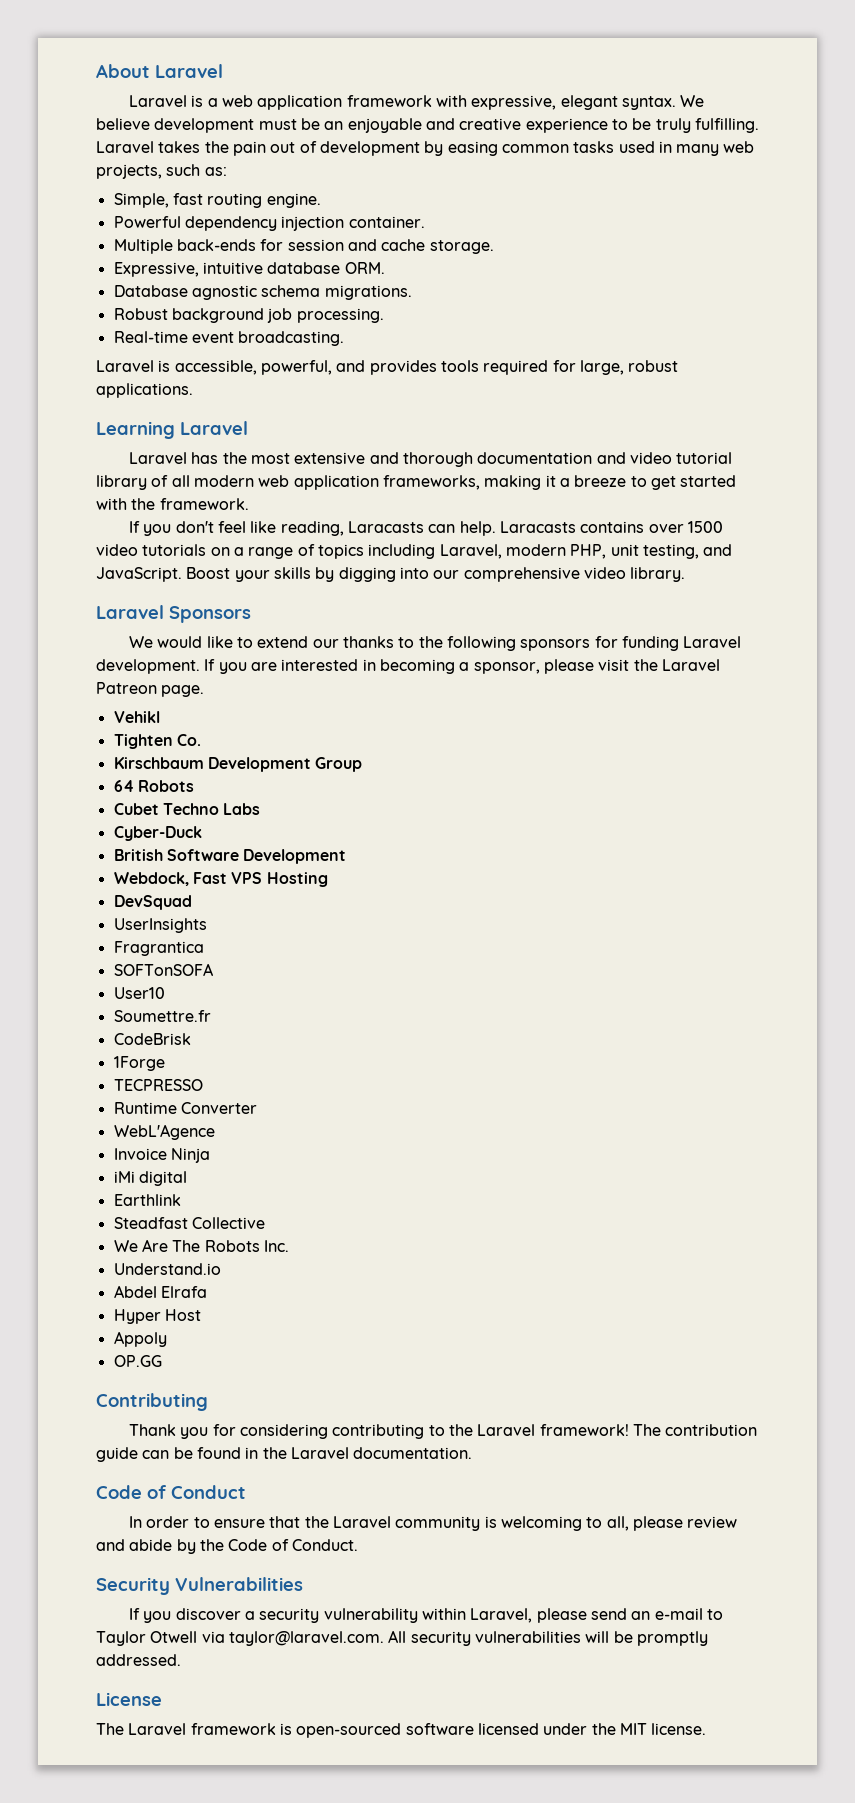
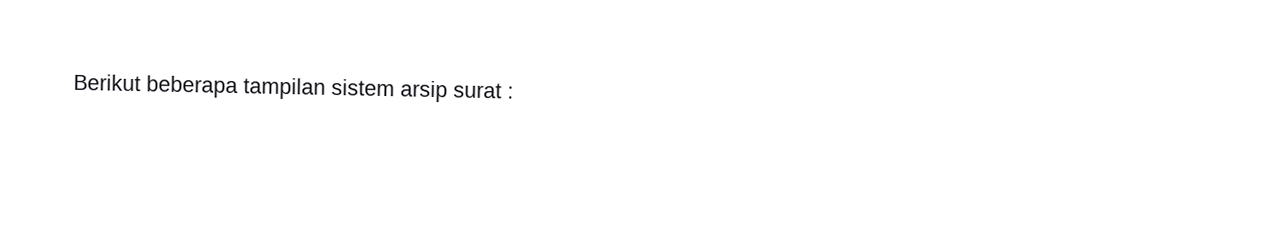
[96,64,223,78] [129,95,705,110] [96,118,759,133] [96,141,755,156] [96,164,227,179] [113,193,321,208] [113,216,425,231] [113,239,494,254] [113,262,385,277] [113,285,412,300] [113,308,384,323] [113,331,345,346] [96,360,679,375] [96,383,193,398] [96,421,248,439] [129,452,733,467] [96,475,737,490] [96,498,249,510] [129,521,723,536] [96,544,733,559] [96,567,686,582] [96,605,251,623] [129,636,742,651] [96,659,720,674] [96,682,205,697] [113,711,160,723] [113,734,201,749] [113,757,363,772] [113,780,194,792] [113,803,261,815] [113,826,202,841] [113,849,347,864] [113,872,328,887] [113,895,192,910] [113,918,207,933] [113,941,204,956] [113,963,213,976] [113,987,165,999] [113,1010,211,1022] [113,1033,191,1045] [113,1056,165,1071] [113,1079,203,1091] [113,1102,257,1114] [113,1124,215,1140] [113,1148,210,1163] [113,1171,187,1186] [113,1194,181,1206] [113,1217,265,1229] [113,1239,289,1252] [113,1263,221,1275] [113,1285,207,1298] [113,1309,201,1324] [113,1331,167,1347] [113,1355,162,1367] [96,1393,208,1411] [129,1424,758,1439] [96,1447,473,1462] [96,1485,246,1499] [129,1516,738,1531] [96,1539,358,1554] [96,1577,303,1595] [129,1608,723,1623] [96,1630,708,1646] [96,1654,181,1666] [96,1692,162,1706] [96,1723,707,1738] About Laravel // Laravel is a web application framework with expressive, elegant syntax. We believe development must be an enjoyable and creative experience to be truly fulfilling. Laravel takes the pain out of development by easing common tasks used in many web projects, such as: // Simple, fast routing engine. // Powerful dependency injection container. // Multiple back-ends for session and cache storage. // Expressive, intuitive database ORM. // Database agnostic schema migrations. // Robust background job processing. // Real-time event broadcasting. // Laravel is accessible, powerful, and provides tools required for large, robust applications. // Learning Laravel // Laravel has the most extensive and thorough documentation and video tutorial library of all modern web application frameworks, making it a breeze to get started with the framework. // If you don't feel like reading, Laracasts can help. Laracasts contains over 1500 video tutorials on a range of topics including Laravel, modern PHP, unit testing, and JavaScript. Boost your skills by digging into our comprehensive video library. // Laravel Sponsors // We would like to extend our thanks to the following sponsors for funding Laravel development. If you are interested in becoming a sponsor, please visit the Laravel Patreon page. // Vehikl // Tighten Co. // Kirschbaum Development Group // 64 Robots // Cubet Techno Labs // Cyber-Duck // British Software Development // Webdock, Fast VPS Hosting // DevSquad // UserInsights // Fragrantica // SOFTonSOFA // User10 // Soumettre.fr // CodeBrisk // 1Forge // TECPRESSO // Runtime Converter // WebL'Agence // Invoice Ninja // iMi digital // Earthlink // Steadfast Collective // We Are The Robots Inc. // Understand.io // Abdel Elrafa // Hyper Host // Appoly // OP.GG // Contributing // Thank you for considering contributing to the Laravel framework! The contribution guide can be found in the Laravel documentation. // Code of Conduct // In order to ensure that the Laravel community is welcoming to all, please review and abide by the Code of Conduct. // Security Vulnerabilities // If you discover a security vulnerability within Laravel, please send an e-mail to Taylor Otwell via taylor@laravel.com. All security vulnerabilities will be promptly addressed. // License // The Laravel framework is open-sourced software licensed under the MIT license. -> [73,73,514,103] Berikut beberapa tampilan sistem arsip surat :

